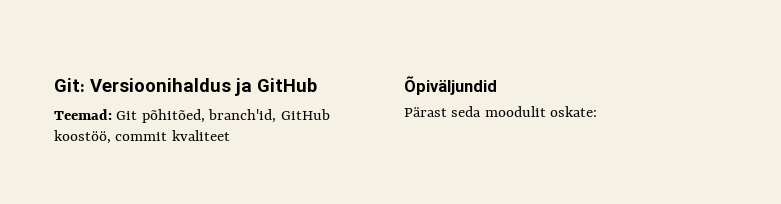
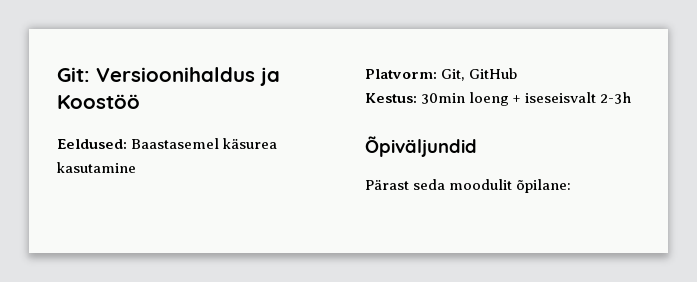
[257,78,317,92] [54,109,330,123] [54,130,230,144] GitHub // Teemad: Git põhitõed, branch'id, GitHub koostöö, commit kvaliteet -> [57,94,140,109] [57,138,278,149] [57,162,136,173] [365,68,518,81] [365,92,632,106] Koostöö // Eeldused: Baastasemel käsurea kasutamine // Platvorm: Git, GitHub // Kestus: 30min loeng + iseseisvalt 2-3h
[550,106,598,117] oskate: -> [516,179,572,193] õpilane:

